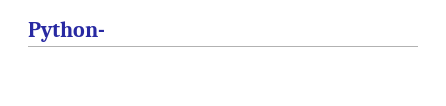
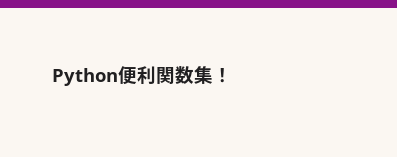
[28,21,105,42] Python- -> [52,66,232,86] Python便利関数集！

